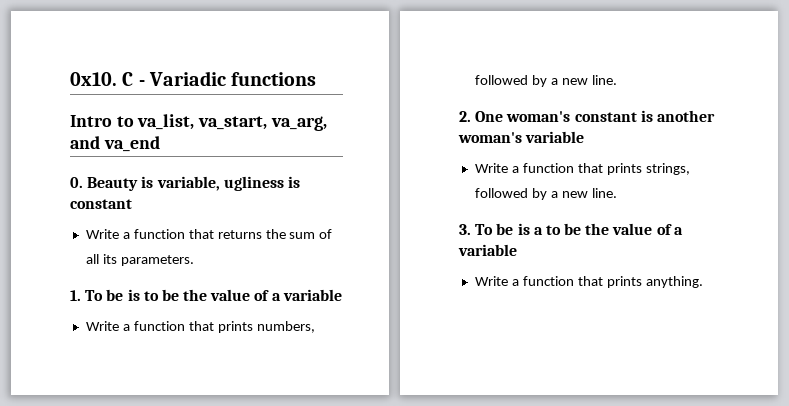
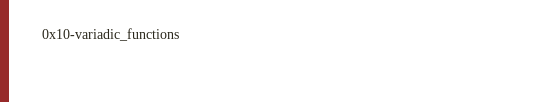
[70,71,317,86] [70,114,327,131] [70,136,160,152] [70,176,300,191] [70,199,132,209] [85,229,333,239] [85,254,194,266] [70,289,342,301] [85,321,315,333] [474,75,617,87] [459,110,715,122] [458,131,585,143] [474,163,690,175] [474,188,617,200] [459,223,683,235] [458,244,517,256] [474,276,703,288] 0x10. C - Variadic functions // Intro to va_list, va_start, va_arg, and va_end // 0. Beauty is variable, ugliness is constant // Write a function that returns the sum of all its parameters. // 1. To be is to be the value of a variable // Write a function that prints numbers, followed by a new line. // 2. One woman's constant is another woman's variable // Write a function that prints strings, followed by a new line. // 3. To be is a to be the value of a variable // Write a function that prints anything. -> [42,28,179,41] 0x10-variadic_functions

